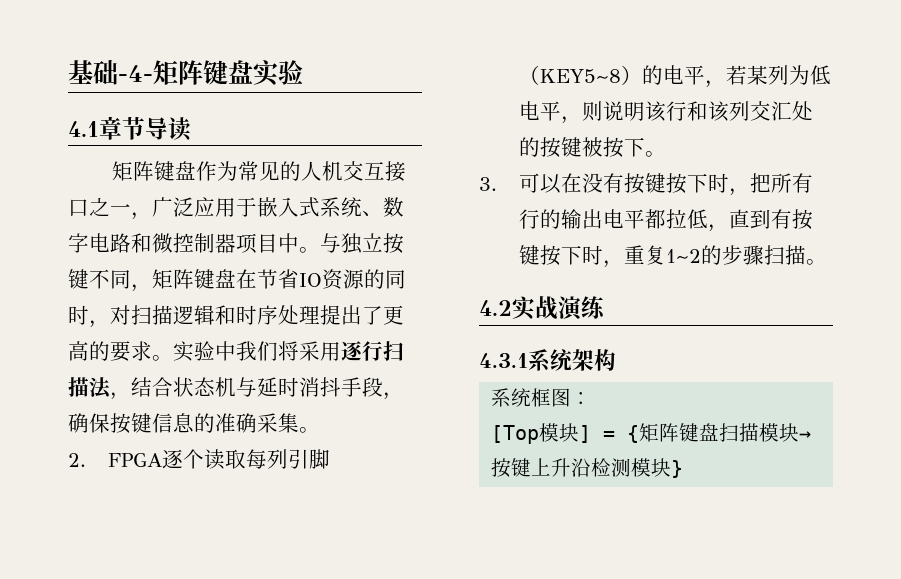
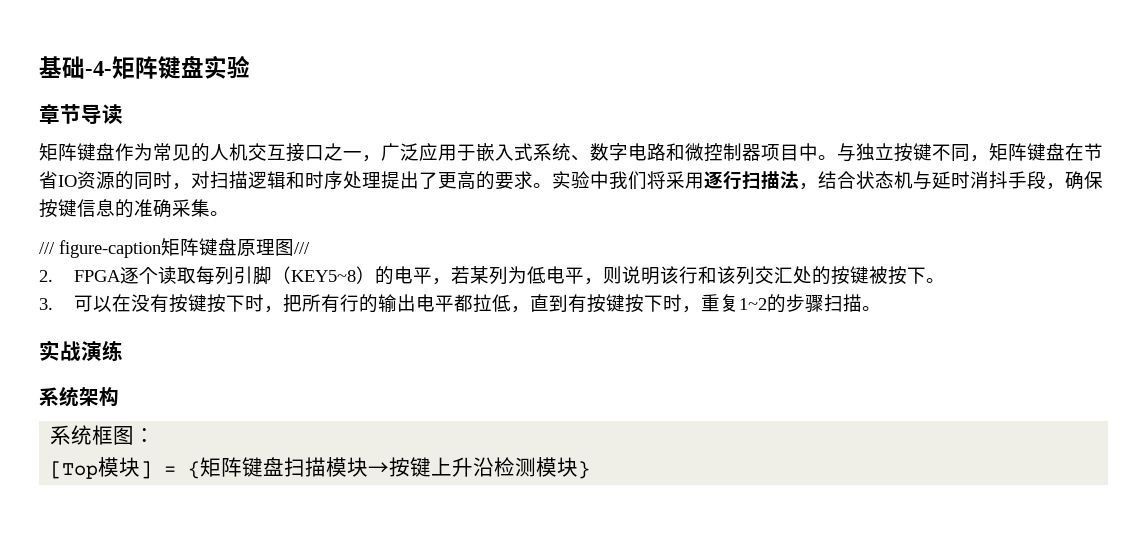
[68,121,99,137] 4.1 -> (250, 67) none
(320, 430) none -> [39,238,310,258] // /// figure-caption矩阵键盘原理图///
[479,300,512,316] 4.2 -> (881, 308) none
[479,353,528,368] 4.3.1 -> (123, 350) none

